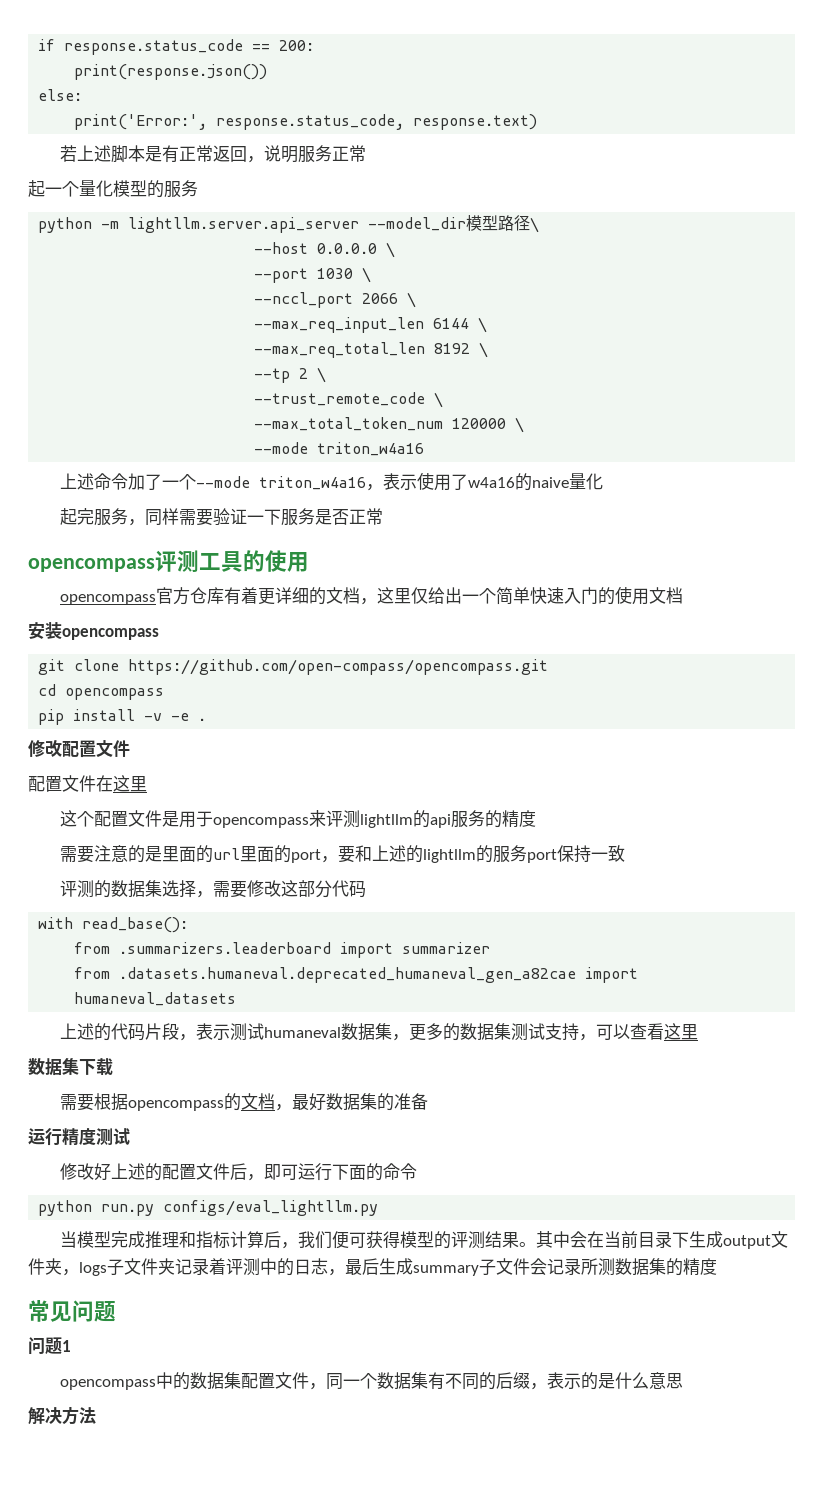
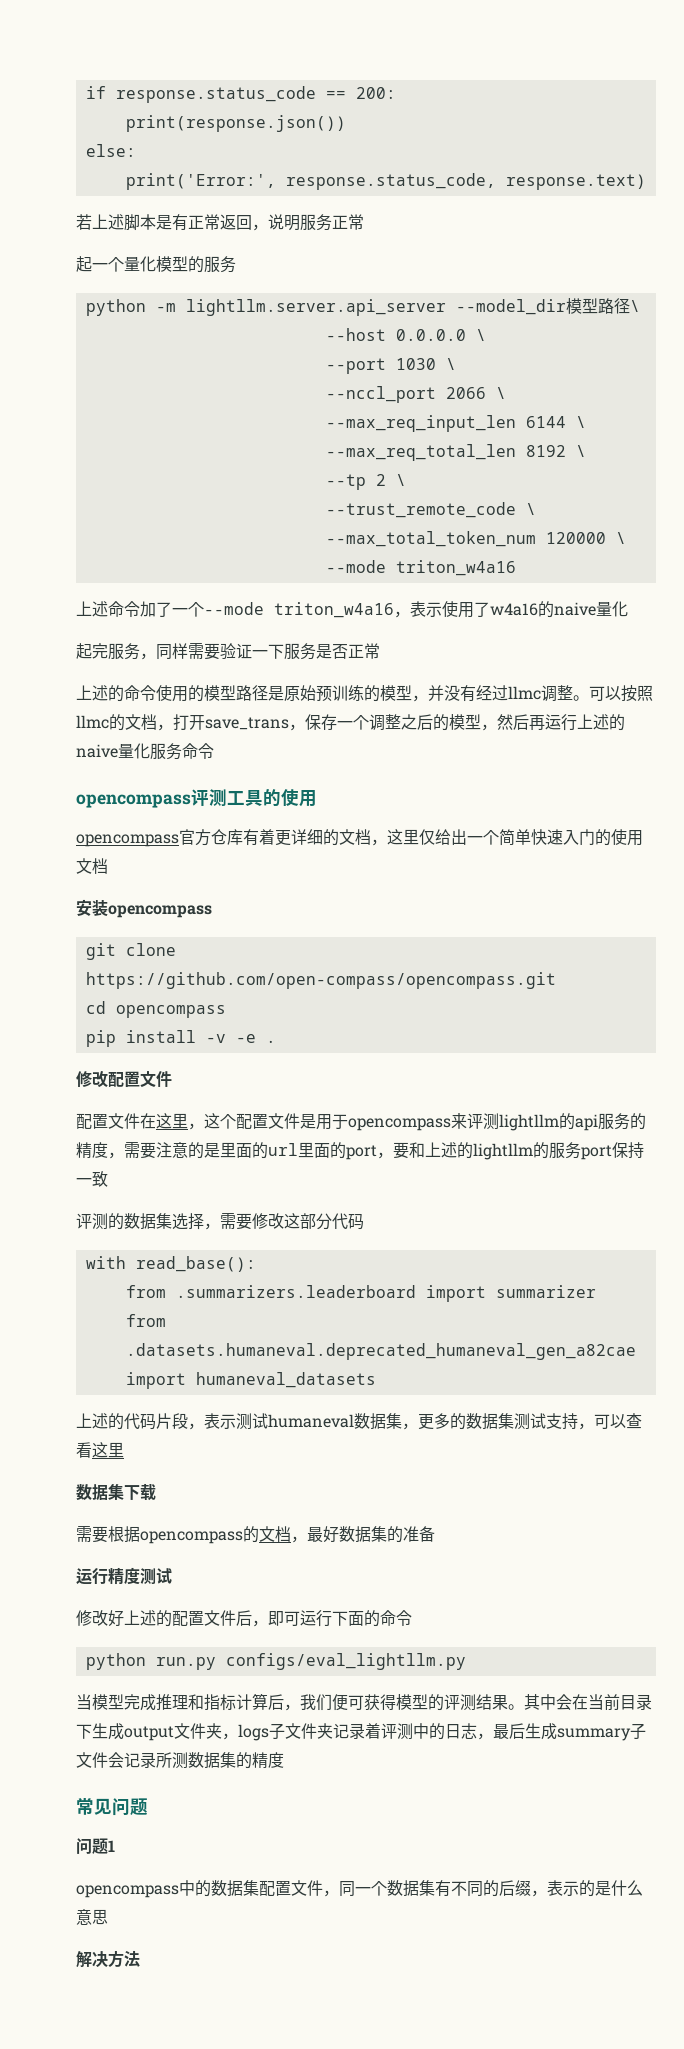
(384, 516) none -> [76,685,653,702] [76,714,625,731] [76,743,214,760] // 上述的命令使用的模型路径是原始预训练的模型，并没有经过llmc调整。可以按照llmc的文档，打开save_trans，保存一个调整之后的模型，然后再运行上述的naive量化服务命令
(147, 784) // -> [188,1123,204,1130] ，
(537, 818) // -> [108,1152,124,1159] ，

